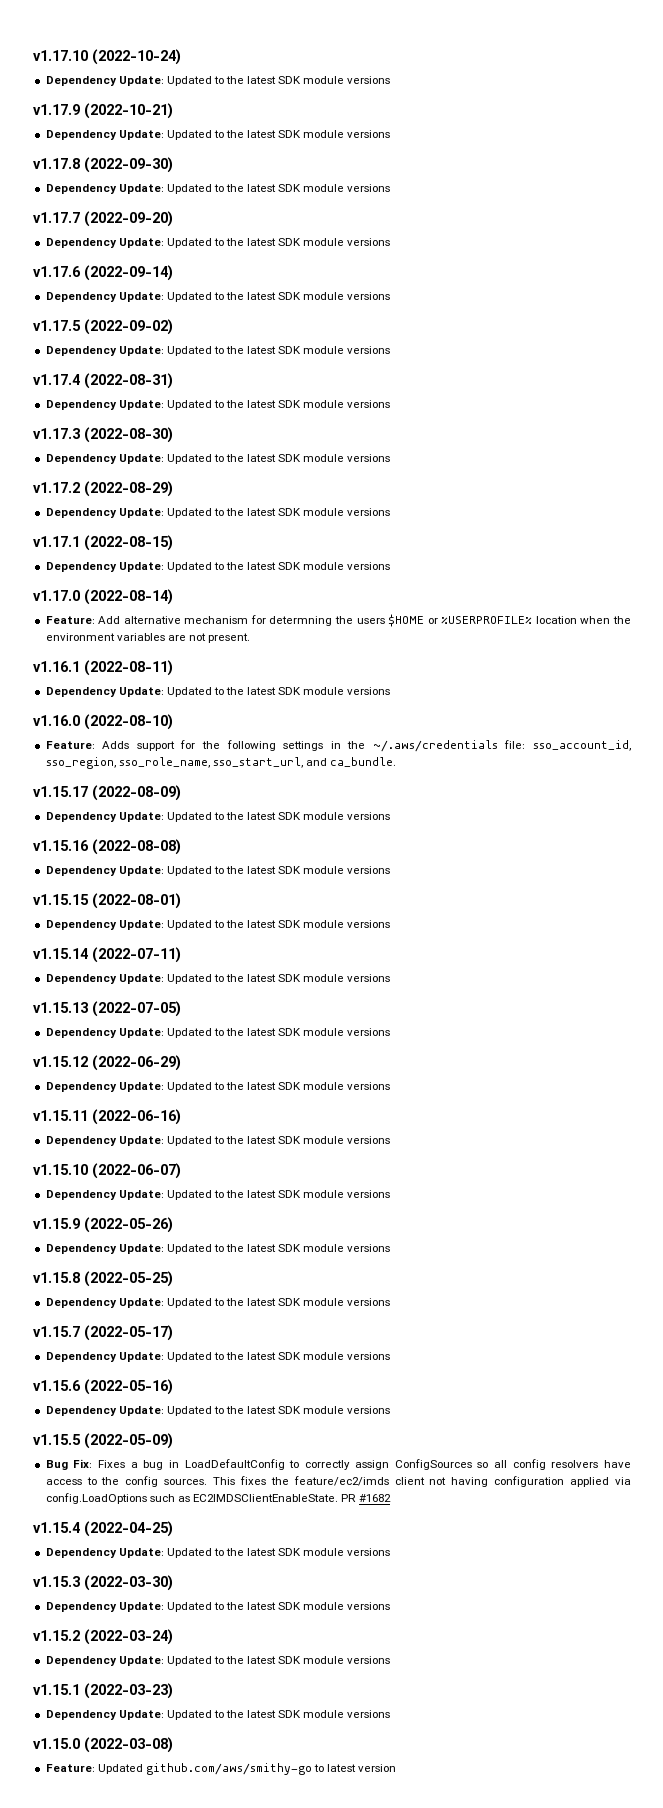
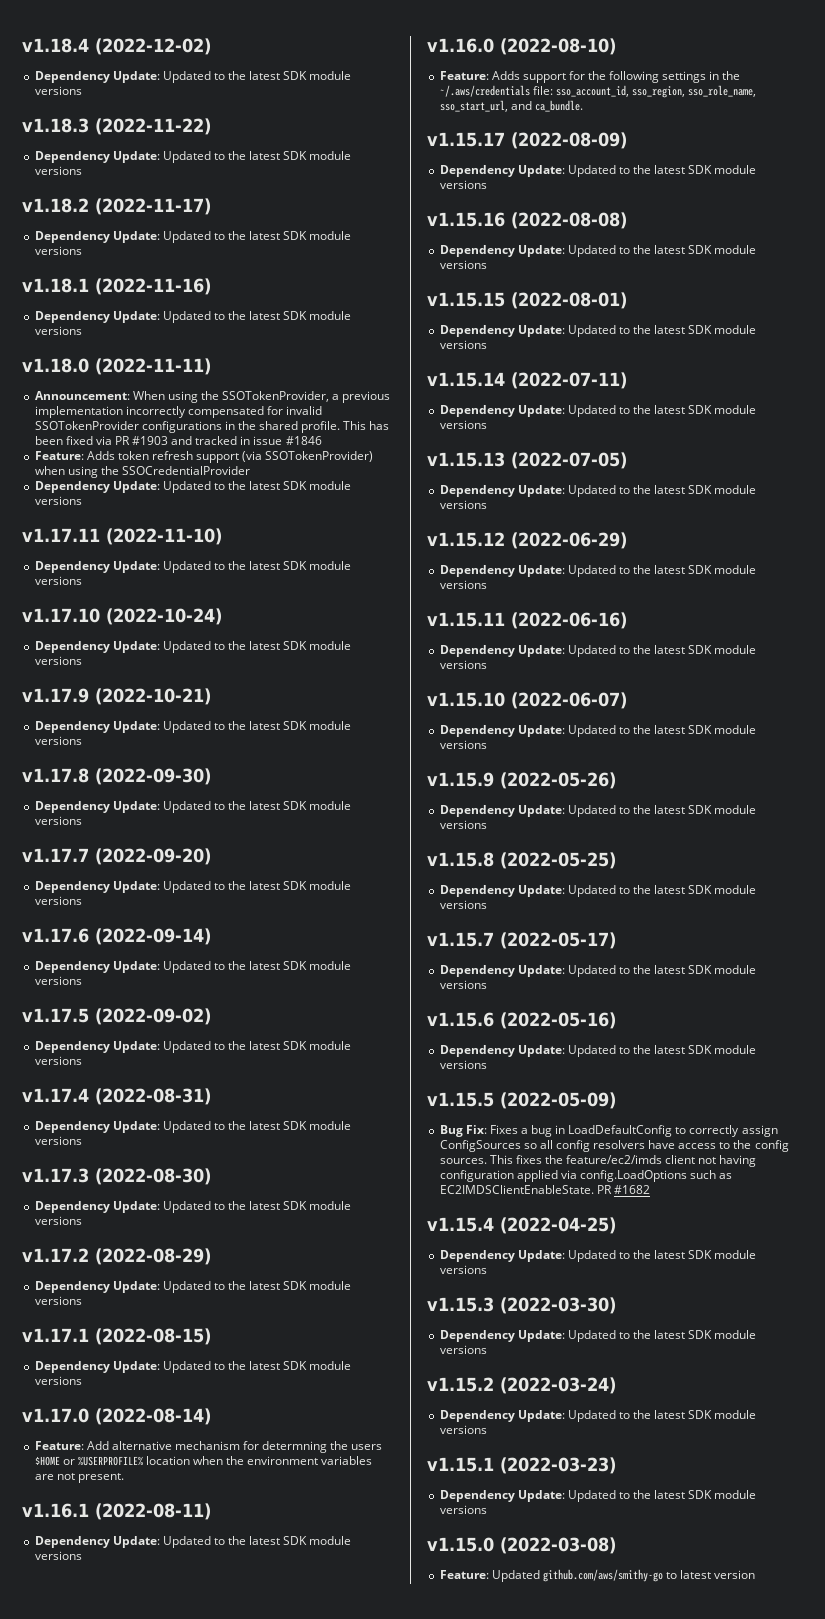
(33, 55) none -> [22,38,211,55] [34,71,352,83] [34,86,82,95] [22,118,211,135] [34,151,352,163] [34,166,82,175] [22,198,211,215] [34,231,352,243] [34,246,82,255] [22,278,211,295] [34,311,352,323] [34,326,82,335] [22,358,211,375] [34,391,391,403] [34,406,323,418] [34,421,390,433] [34,436,322,445] [34,451,374,463] [34,466,250,478] [34,481,352,493] [34,496,82,505] [22,528,222,545] [34,561,352,573] [34,576,82,585] v1.18.4 (2022-12-02) // Dependency Update: Updated to the latest SDK module versions // v1.18.3 (2022-11-22) // Dependency Update: Updated to the latest SDK module versions // v1.18.2 (2022-11-17) // Dependency Update: Updated to the latest SDK module versions // v1.18.1 (2022-11-16) // Dependency Update: Updated to the latest SDK module versions // v1.18.0 (2022-11-11) // Announcement: When using the SSOTokenProvider, a previous implementation incorrectly compensated for invalid SSOTokenProvider configurations in the shared profile. This has been fixed via PR #1903 and tracked in issue #1846 // Feature: Adds token refresh support (via SSOTokenProvider) when using the SSOCredentialProvider // Dependency Update: Updated to the latest SDK module versions // v1.17.11 (2022-11-10) // Dependency Update: Updated to the latest SDK module versions //

